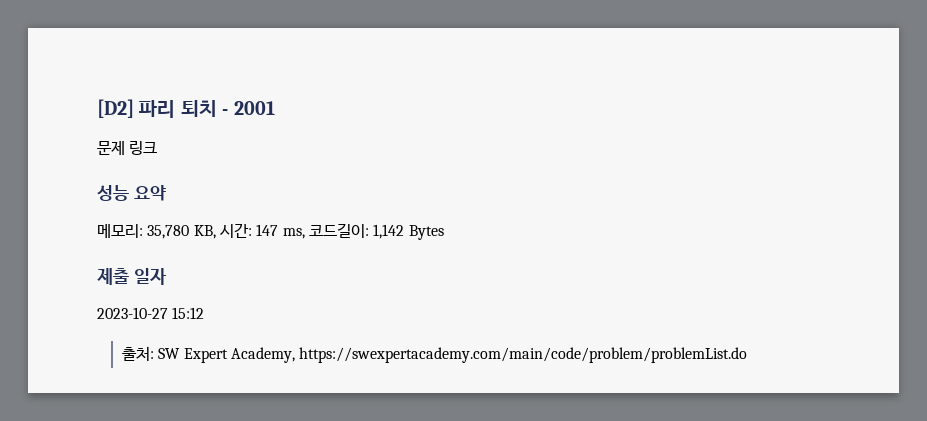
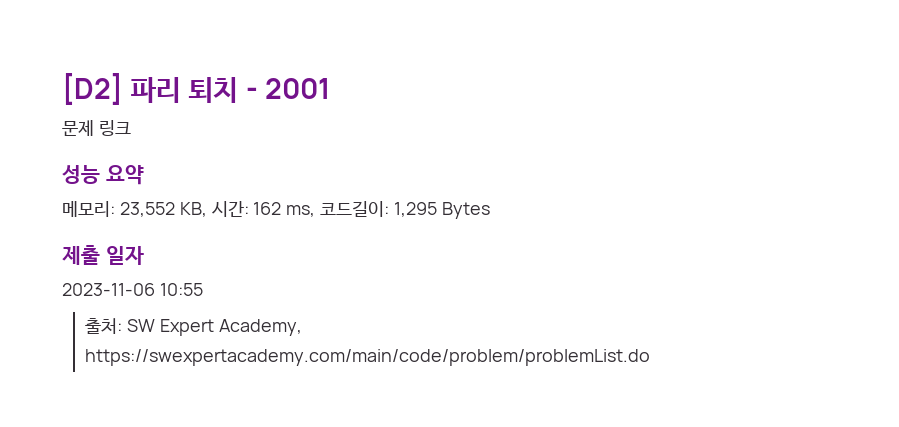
[147,225,190,239] 35,780 -> [119,202,175,217] 23,552
[256,224,279,236] 147 -> [253,202,282,215] 162
[373,224,405,239] 1,142 -> [394,202,438,217] 1,295
[97,307,205,319] 2023-10-27 15:12 -> [62,283,203,296] 2023-11-06 10:55

